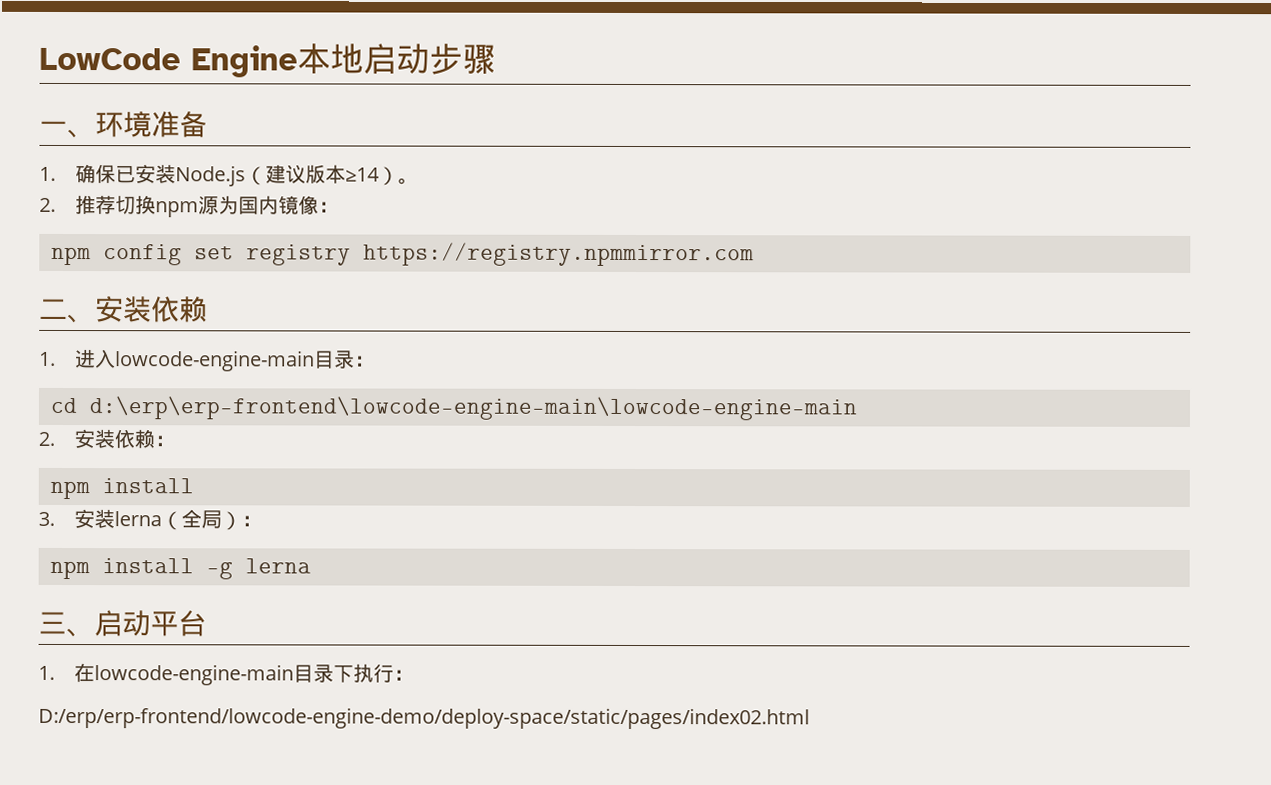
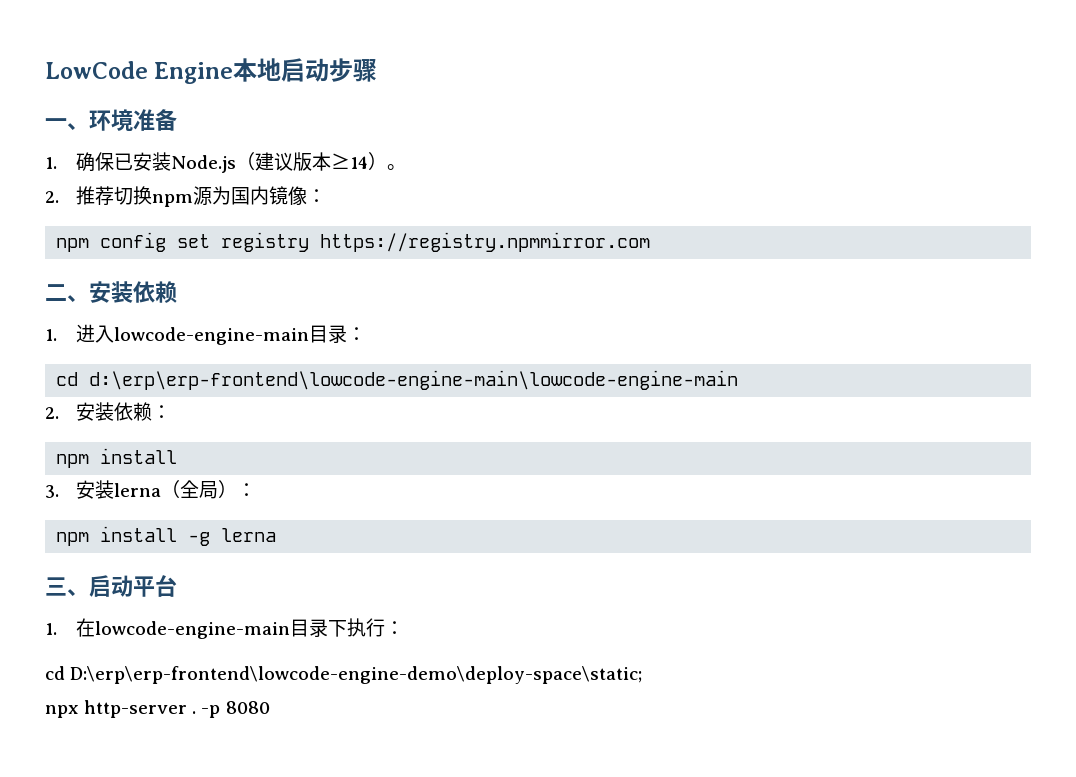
[38,706,810,730] D:/erp/erp-frontend/lowcode-engine-demo/deploy-space/static/pages/index02.html -> [45,666,643,684] [45,700,270,718] cd D:\erp\erp-frontend\lowcode-engine-demo\deploy-space\static; // npx http-server . -p 8080

